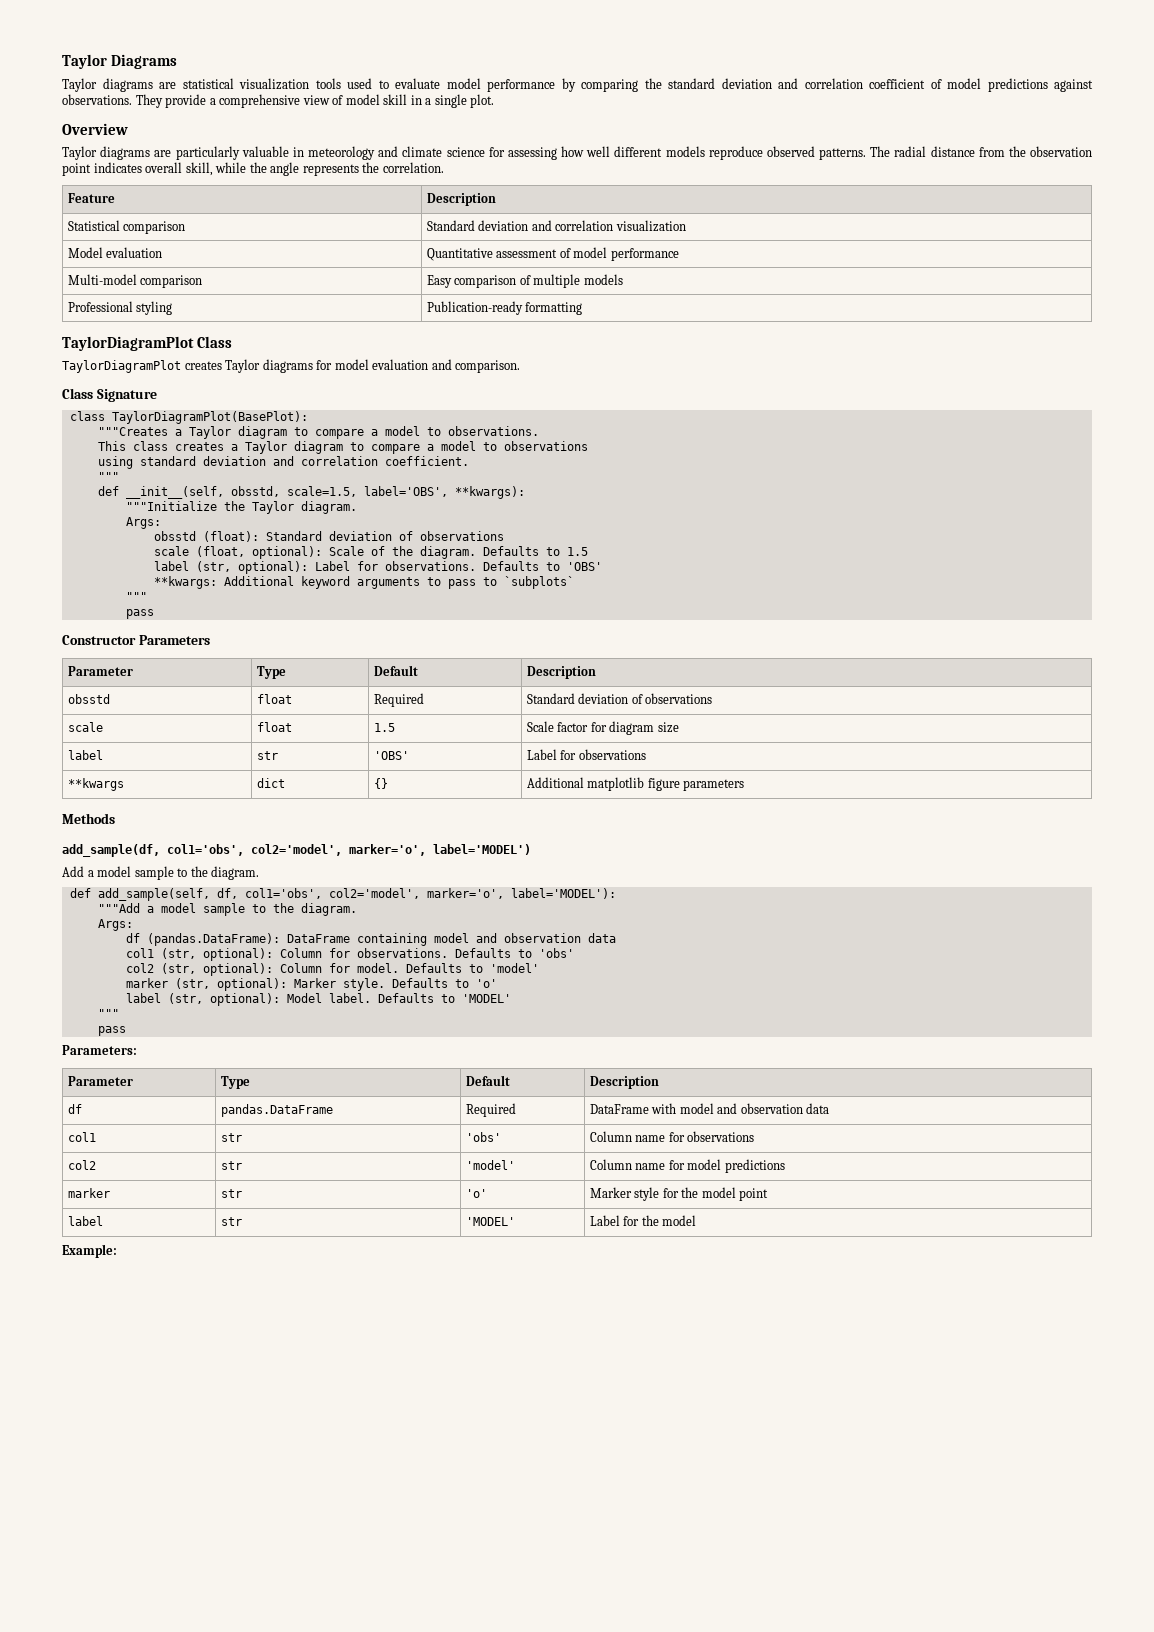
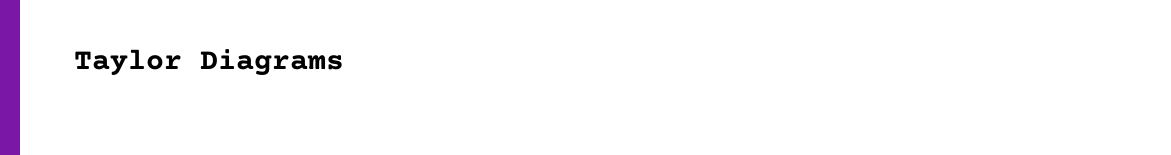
[62,78,1093,92] [62,94,495,108] [62,123,128,135] [62,146,1092,160] [62,162,444,176] [67,193,115,203] [426,193,496,206] [67,220,186,234] [426,220,686,232] [67,247,163,258] [426,247,679,261] [67,274,203,288] [426,274,623,288] [67,301,173,315] [426,301,583,315] [62,336,232,351] [62,359,521,373] [62,388,157,402] [69,411,308,424] [97,426,539,439] [97,441,588,454] [97,456,469,469] [97,472,119,481] [97,486,525,499] [125,501,357,514] [125,517,161,529] [153,531,504,542] [153,546,588,559] [153,561,602,574] [153,576,574,589] [125,592,147,601] [125,609,154,619] [62,635,210,645] [67,666,133,676] [256,666,286,679] [373,665,418,676] [526,666,596,679] [67,694,110,704] [256,694,292,704] [373,693,424,707] [526,693,713,704] [67,722,103,732] [256,722,292,732] [373,723,395,732] [526,721,679,735] [67,750,103,760] [256,751,278,760] [373,751,409,760] [526,749,646,760] [67,778,124,791] [256,778,285,788] [373,778,388,789] [526,777,745,791] [62,813,115,824] [62,844,531,857] [62,866,260,880] [69,888,616,901] [97,903,357,916] [97,919,133,931] [125,933,616,946] [125,948,574,961] [125,963,539,976] [125,978,497,991] [125,993,511,1006] [97,1009,119,1018] [97,1026,126,1036] [62,1045,137,1055] [67,1076,133,1086] [220,1076,250,1089] [465,1075,510,1086] [589,1076,659,1089] [67,1104,82,1114] [220,1104,333,1117] [465,1103,516,1117] [589,1103,830,1114] [67,1132,96,1142] [220,1133,242,1142] [465,1132,501,1142] [589,1131,755,1142] [67,1160,96,1170] [220,1161,242,1170] [465,1160,515,1170] [589,1159,785,1173] [67,1188,110,1198] [220,1189,242,1198] [465,1189,487,1198] [589,1187,769,1201] [67,1216,103,1226] [220,1217,242,1226] [465,1217,515,1226] [589,1215,697,1226] [62,1244,117,1258] // Taylor diagrams are statistical visualization tools used to evaluate model performance by comparing the standard deviation and correlation coefficient of model predictions against observations. They provide a comprehensive view of model skill in a single plot. // Overview // Taylor diagrams are particularly valuable in meteorology and climate science for assessing how well different models reproduce observed patterns. The radial distance from the observation point indicates overall skill, while the angle represents the correlation. // Feature | Description // Statistical comparison | Standard deviation and correlation visualization // Model evaluation | Quantitative assessment of model performance // Multi-model comparison | Easy comparison of multiple models // Professional styling | Publication-ready formatting // TaylorDiagramPlot Class // TaylorDiagramPlot creates Taylor diagrams for model evaluation and comparison. // Class Signature // class TaylorDiagramPlot(BasePlot): // """Creates a Taylor diagram to compare a model to observations. // This class creates a Taylor diagram to compare a model to observations // using standard deviation and correlation coefficient. // """ // def __init__(self, obsstd, scale=1.5, label='OBS', **kwargs): // """Initialize the Taylor diagram. // Args: // obsstd (float): Standard deviation of observations // scale (float, optional): Scale of the diagram. Defaults to 1.5 // label (str, optional): Label for observations. Defaults to 'OBS' // **kwargs: Additional keyword arguments to pass to `subplots` // """ // pass // Constructor Parameters // Parameter | Type | Default | Description // obsstd | float | Required | Standard deviation of observations // scale | float | 1.5 | Scale factor for diagram size // label | str | 'OBS' | Label for observations // **kwargs | dict | {} | Additional matplotlib figure parameters // Methods // add_sample(df, col1='obs', col2='model', marker='o', label='MODEL') // Add a model sample to the diagram. // def add_sample(self, df, col1='obs', col2='model', marker='o', label='MODEL'): // """Add a model sample to the diagram. // Args: // df (pandas.DataFrame): DataFrame containing model and observation data // col1 (str, optional): Column for observations. Defaults to 'obs' // col2 (str, optional): Column for model. Defaults to 'model' // marker (str, optional): Marker style. Defaults to 'o' // label (str, optional): Model label. Defaults to 'MODEL' // """ // pass // Parameters: // Parameter | Type | Default | Description // df | pandas.DataFrame | Required | DataFrame with model and observation data // col1 | str | 'obs' | Column name for observations // col2 | str | 'model' | Column name for model predictions // marker | str | 'o' | Marker style for the model point // label | str | 'MODEL' | Label for the model // Example: -> (344, 62) none

